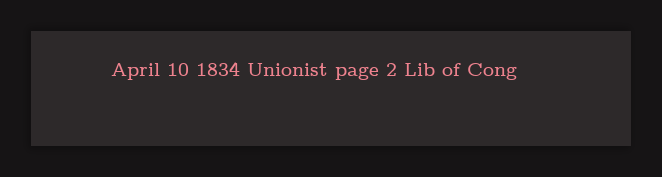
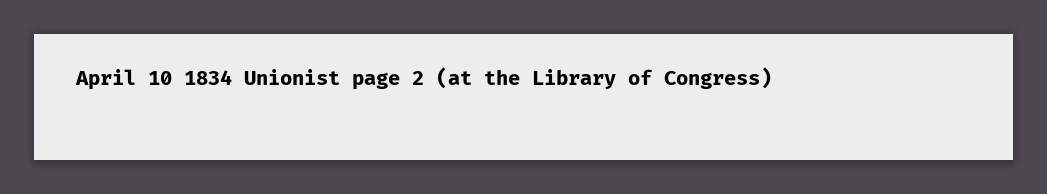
[404,63,517,80] Lib of Cong -> [436,67,772,89] (at the Library of Congress)

